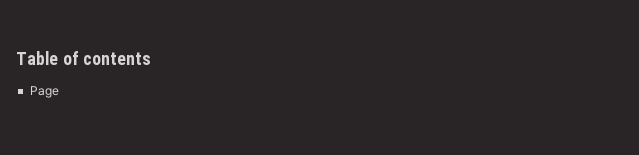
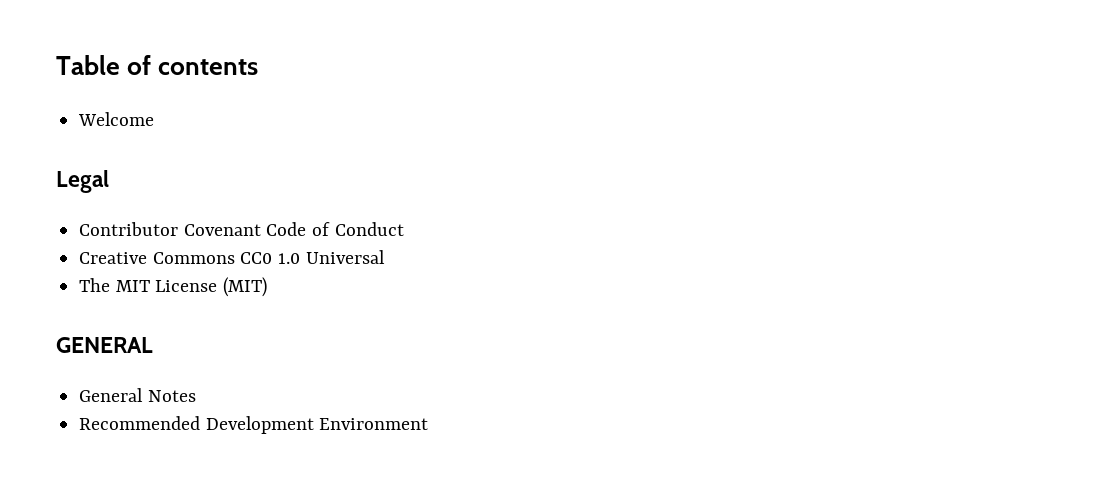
[29,86,59,98] Page -> [78,112,155,126] [56,170,109,193] [79,222,404,236] [79,250,385,264] [79,277,268,297] [56,337,153,353] [79,388,196,402] [79,416,429,434] Welcome // Legal // Contributor Covenant Code of Conduct // Creative Commons CC0 1.0 Universal // The MIT License (MIT) // GENERAL // General Notes // Recommended Development Environment

